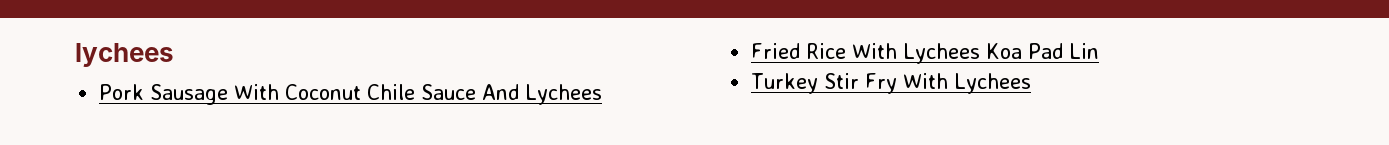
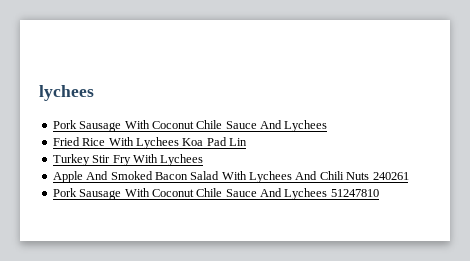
(1032, 83) none -> [52,171,409,183] [52,188,379,200] // Apple And Smoked Bacon Salad With Lychees And Chili Nuts 240261 // Pork Sausage With Coconut Chile Sauce And Lychees 51247810

